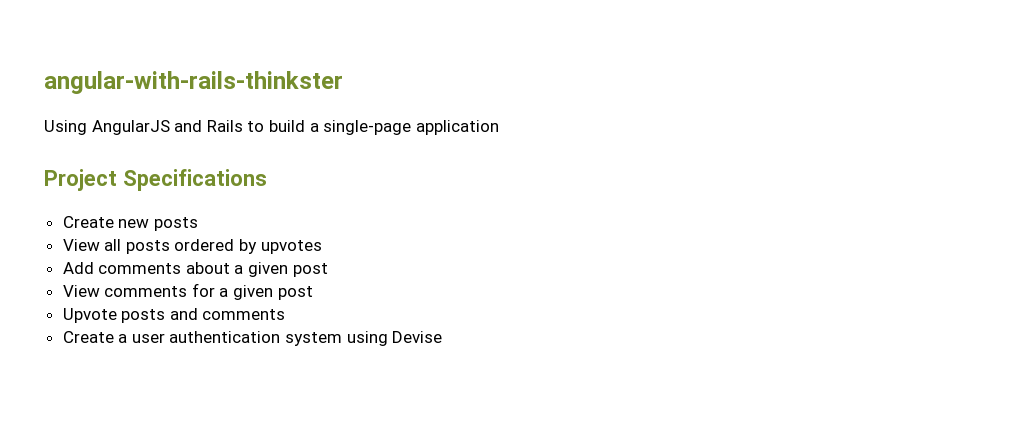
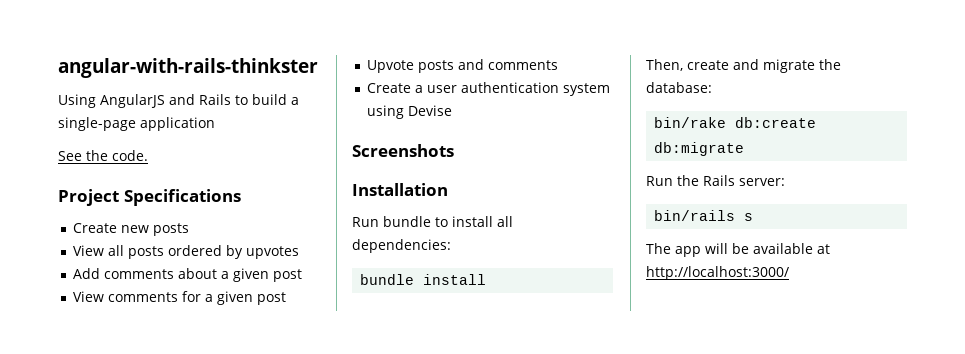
(499, 127) none -> [58,150,148,161] // See the code.
(443, 337) none -> [352,144,454,157] [352,183,448,196] [352,216,513,227] [352,239,451,253] [360,274,487,285] [646,59,841,73] [646,82,712,93] [654,117,817,128] [654,142,745,156] [646,175,785,186] [654,210,754,221] [646,243,830,257] [646,266,789,280] // Screenshots // Installation // Run bundle to install all dependencies: // bundle install // Then, create and migrate the database: // bin/rake db:create db:migrate // Run the Rails server: // bin/rails s // The app will be available at http://localhost:3000/

